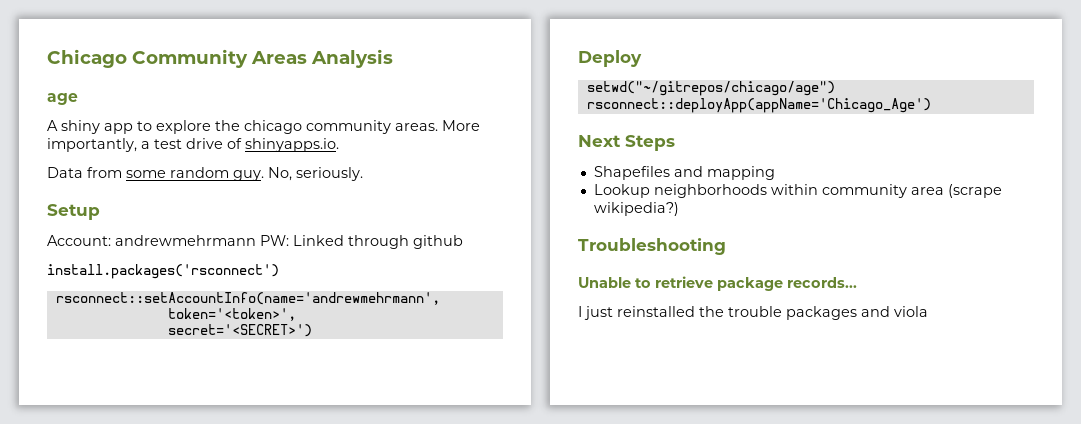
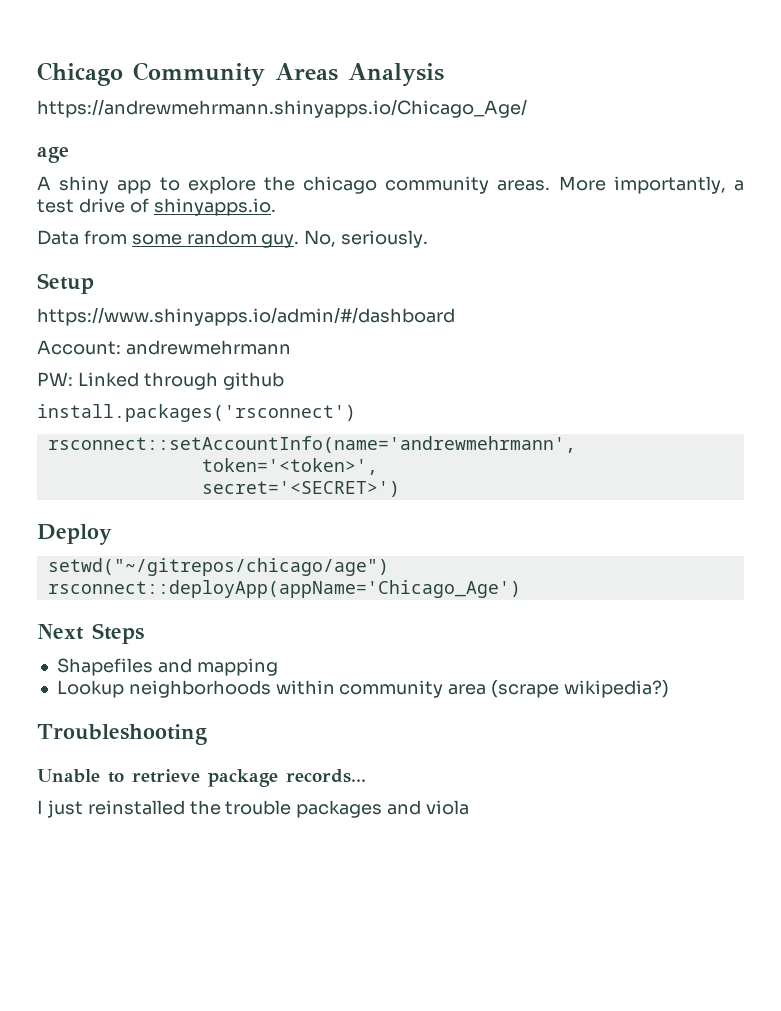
(393, 58) none -> [37,99,527,118] // https://andrewmehrmann.shinyapps.io/Chicago_Age/
(100, 212) none -> [37,307,455,326] // https://www.shinyapps.io/admin/#/dashboard
(256, 240) none -> (291, 347) //

